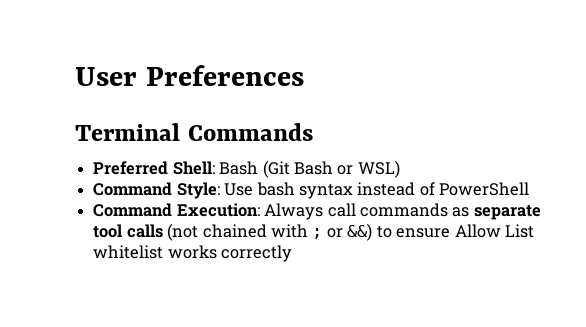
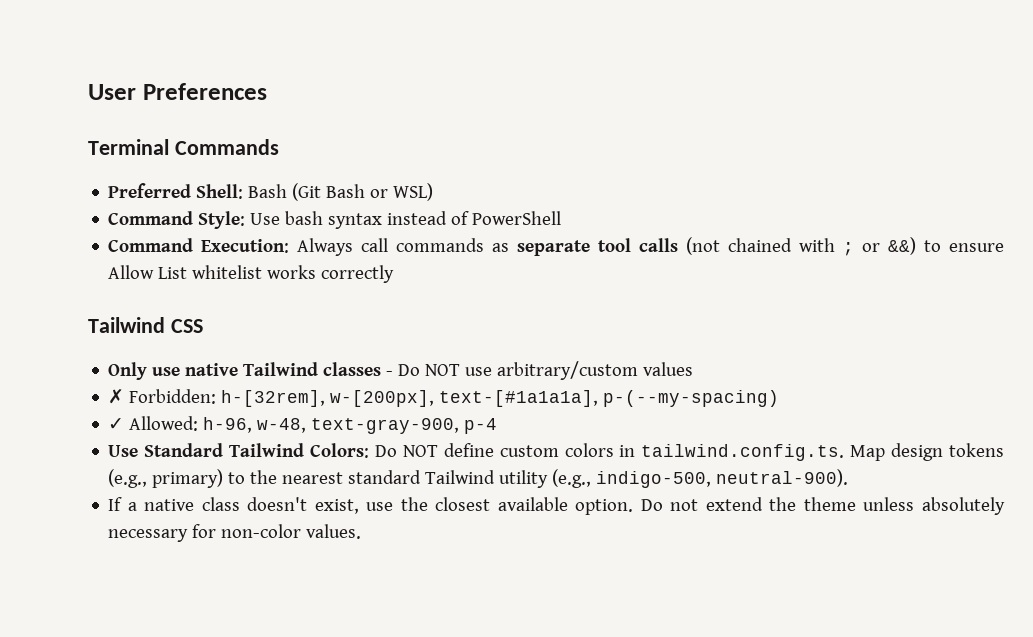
(293, 253) none -> [88,317,203,333] [108,361,694,380] [108,389,780,407] [108,416,498,434] [108,443,1005,461] [108,469,849,488] [108,497,1005,515] [108,524,362,542] // Tailwind CSS // Only use native Tailwind classes - Do NOT use arbitrary/custom values // ✗ Forbidden: h-[32rem], w-[200px], text-[#1a1a1a], p-(--my-spacing) // ✓ Allowed: h-96, w-48, text-gray-900, p-4 // Use Standard Tailwind Colors: Do NOT define custom colors in tailwind.config.ts. Map design tokens (e.g., primary) to the nearest standard Tailwind utility (e.g., indigo-500, neutral-900). // If a native class doesn't exist, use the closest available option. Do not extend the theme unless absolutely necessary for non-color values.

